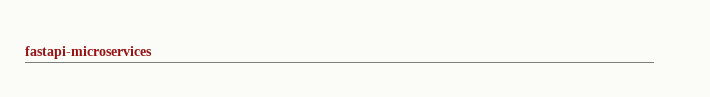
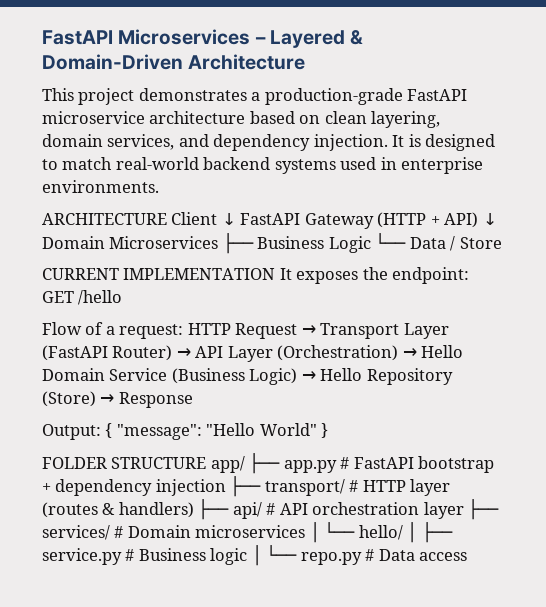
[25,46,152,59] fastapi-microservices -> [42,29,364,48] [42,54,306,70] [42,88,468,105] [42,111,441,128] [42,134,496,151] [42,157,484,174] [42,180,159,193] [42,212,497,229] [42,233,502,254] [42,267,470,284] [42,290,123,305] [42,322,449,339] [42,345,464,362] [42,368,453,385] [42,391,193,408] [42,423,329,440] [42,453,495,474] [42,476,451,497] [42,499,500,520] [42,522,453,543] [42,545,468,566] FastAPI Microservices – Layered & Domain-Driven Architecture // This project demonstrates a production-grade FastAPI microservice architecture based on clean layering, domain services, and dependency injection. It is designed to match real-world backend systems used in enterprise environments. // ARCHITECTURE Client ↓ FastAPI Gateway (HTTP + API) ↓ Domain Microservices ├── Business Logic └── Data / Store // CURRENT IMPLEMENTATION It exposes the endpoint: GET /hello // Flow of a request: HTTP Request → Transport Layer (FastAPI Router) → API Layer (Orchestration) → Hello Domain Service (Business Logic) → Hello Repository (Store) → Response // Output: { "message": "Hello World" } // FOLDER STRUCTURE app/ ├── app.py # FastAPI bootstrap + dependency injection ├── transport/ # HTTP layer (routes & handlers) ├── api/ # API orchestration layer ├── services/ # Domain microservices │ └── hello/ │ ├── service.py # Business logic │ └── repo.py # Data access

